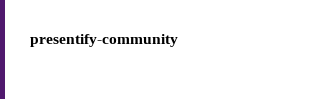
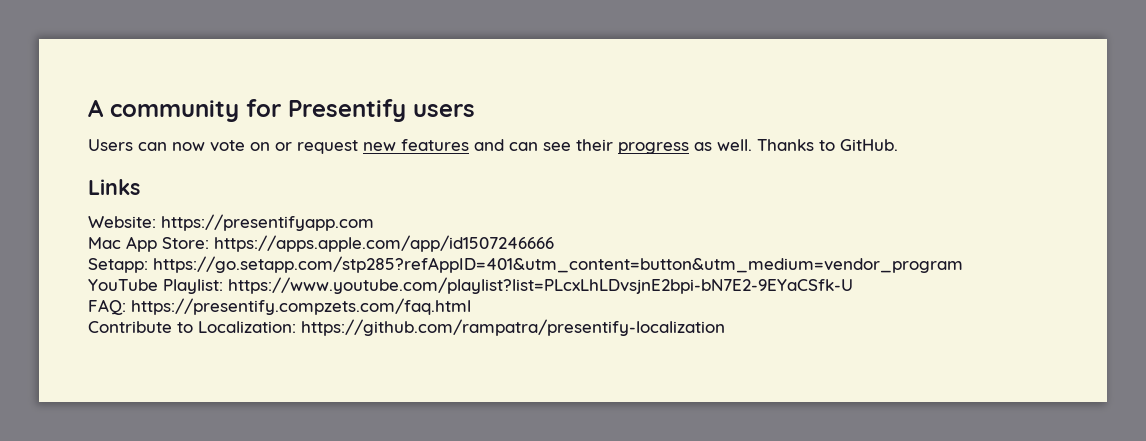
[30,34,178,47] presentify-community -> [88,99,475,122] [88,139,898,154] [88,179,140,195] [88,214,374,231] [88,235,554,252] [88,256,963,273] [88,277,853,294] [88,298,471,315] [88,319,725,336] A community for Presentify users // Users can now vote on or request new features and can see their progress as well. Thanks to GitHub. // Links // Website: https://presentifyapp.com // Mac App Store: https://apps.apple.com/app/id1507246666 // Setapp: https://go.setapp.com/stp285?refAppID=401&utm_content=button&utm_medium=vendor_program // YouTube Playlist: https://www.youtube.com/playlist?list=PLcxLhLDvsjnE2bpi-bN7E2-9EYaCSfk-U // FAQ: https://presentify.compzets.com/faq.html // Contribute to Localization: https://github.com/rampatra/presentify-localization

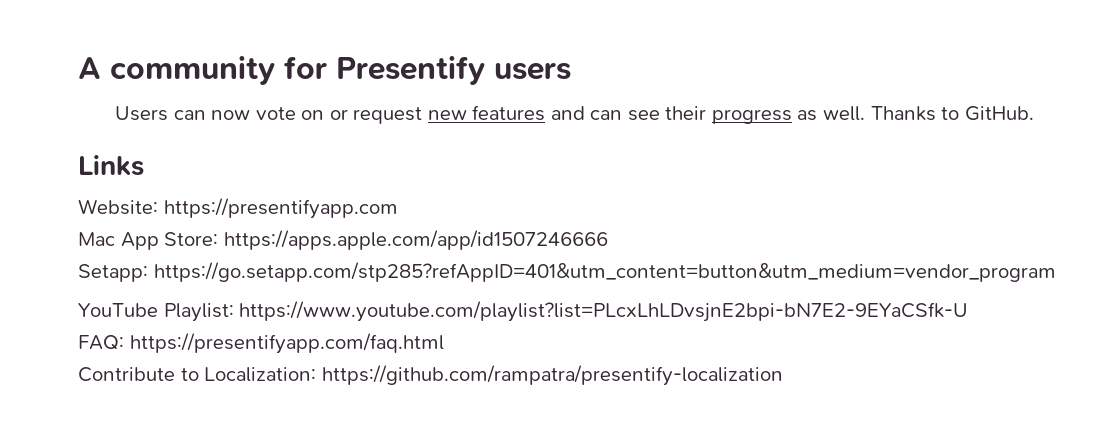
[131,298,471,315] https://presentify.compzets.com/faq.html -> [129,333,444,354] https://presentifyapp.com/faq.html

